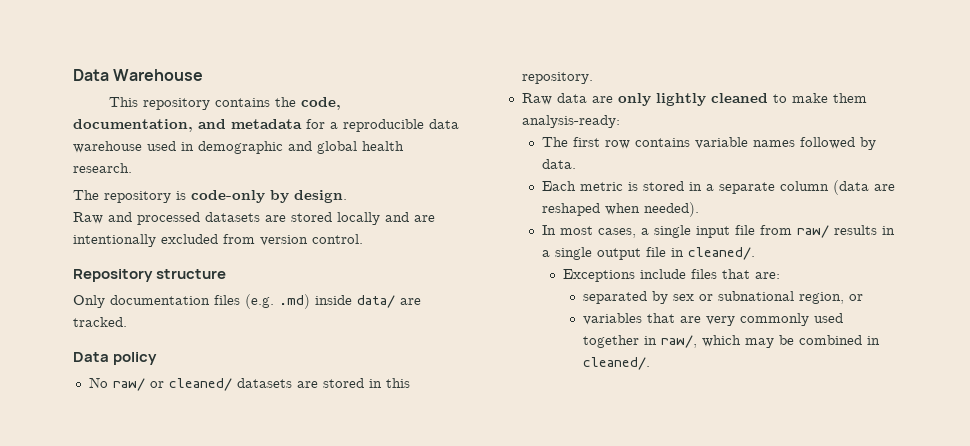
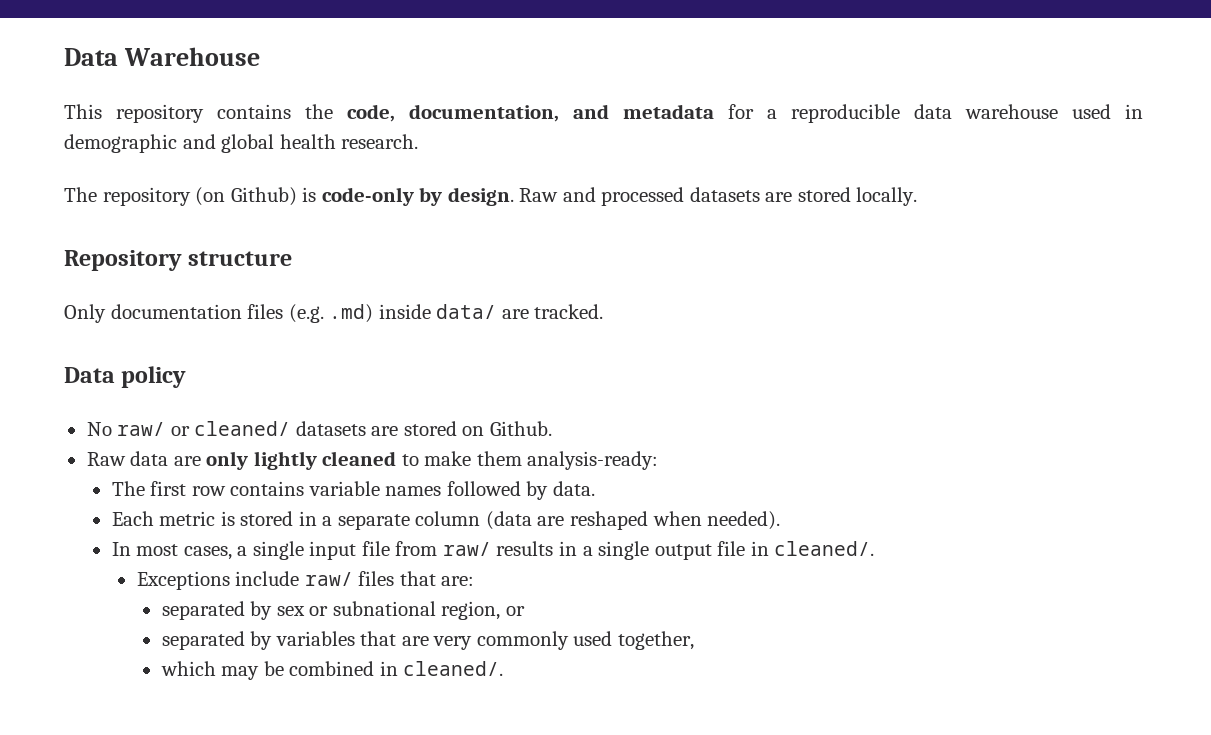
(171, 197) none -> [195,187,297,206] (on Github)
(347, 196) // -> (514, 196) none
[337,212,435,225] [73,234,363,247] locally and are intentionally excluded from version control. -> [856,187,918,206] locally.
[368,378,410,388] [521,72,593,84] in this repository. -> [462,421,552,436] on Github.
(686, 274) none -> [304,572,353,586] raw/
(864, 297) none -> [161,631,273,650] separated by
[583,335,698,348] together in raw/, -> [618,631,695,650] together, //

